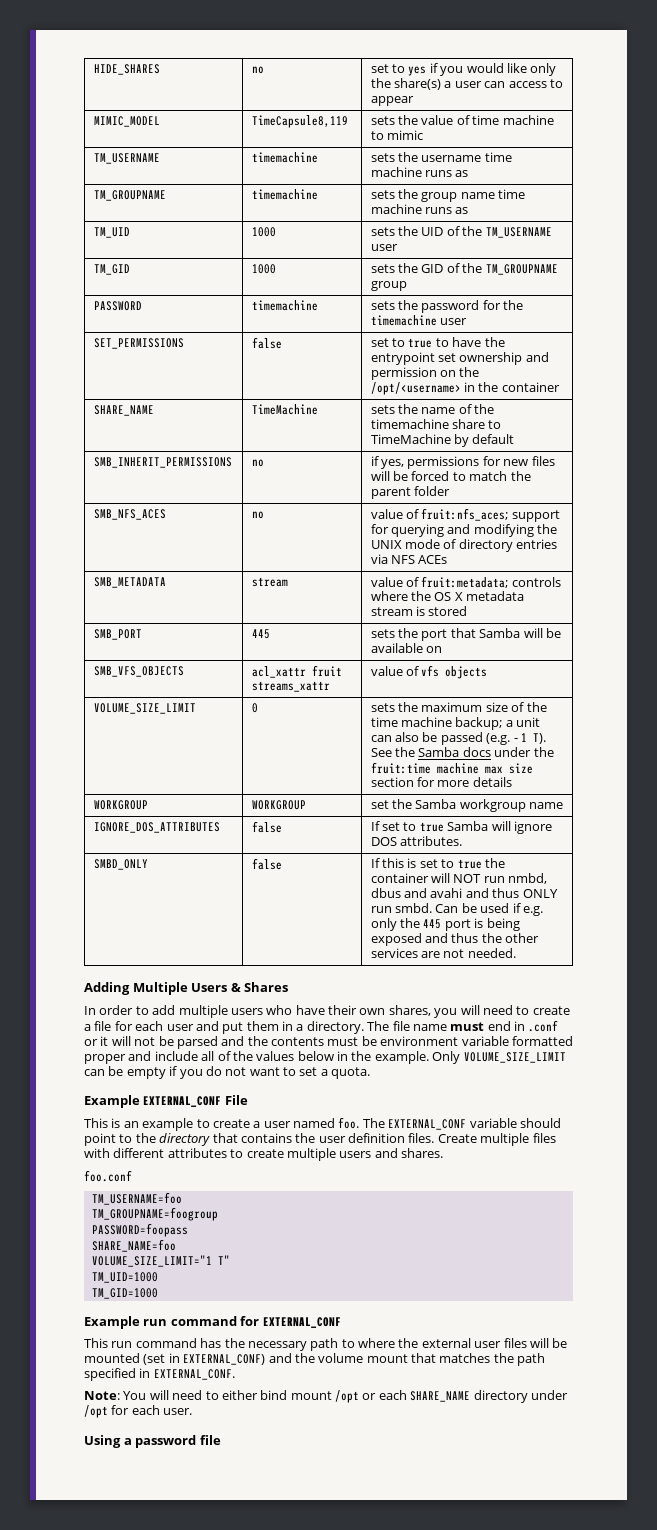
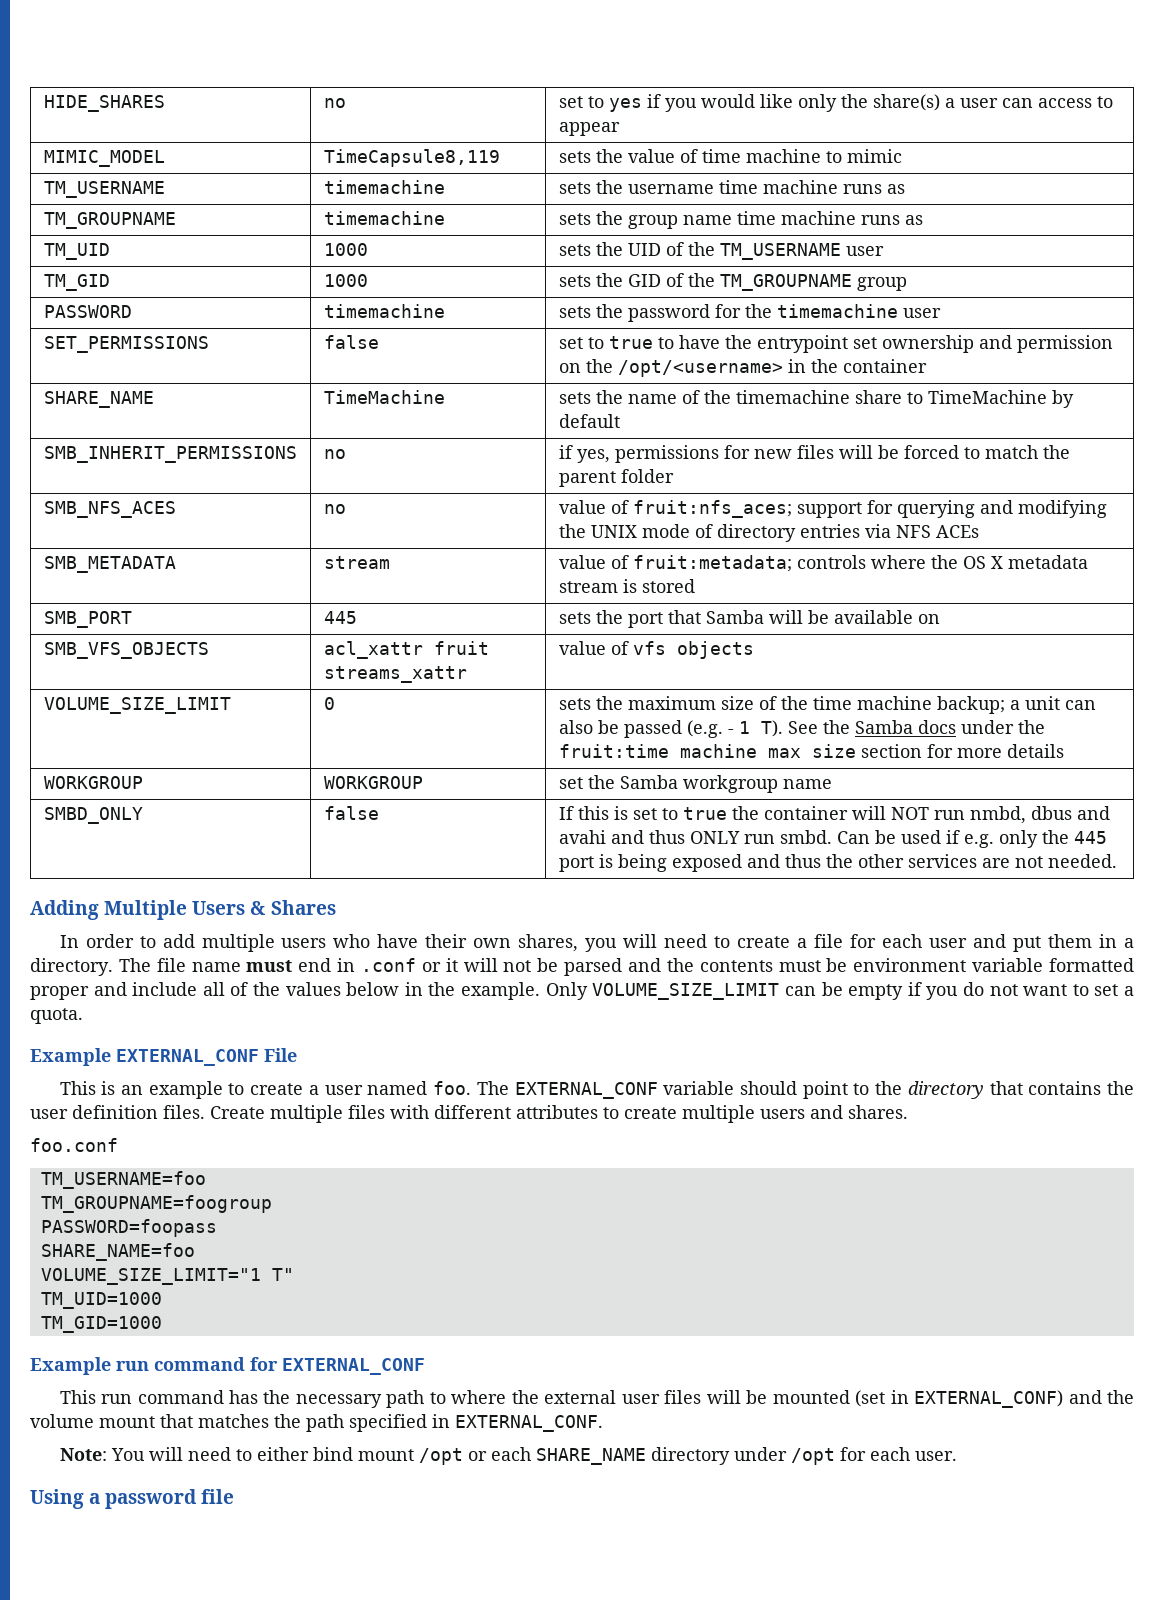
[93,822,220,833] [251,821,282,833] [370,821,552,834] [370,836,463,846] // IGNORE_DOS_ATTRIBUTES | false | If set to true Samba will ignore DOS attributes. -> (832, 784) none

